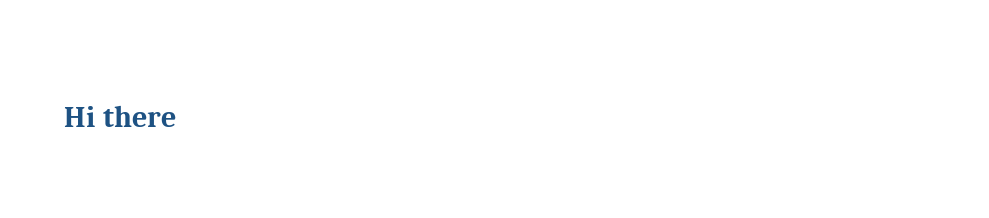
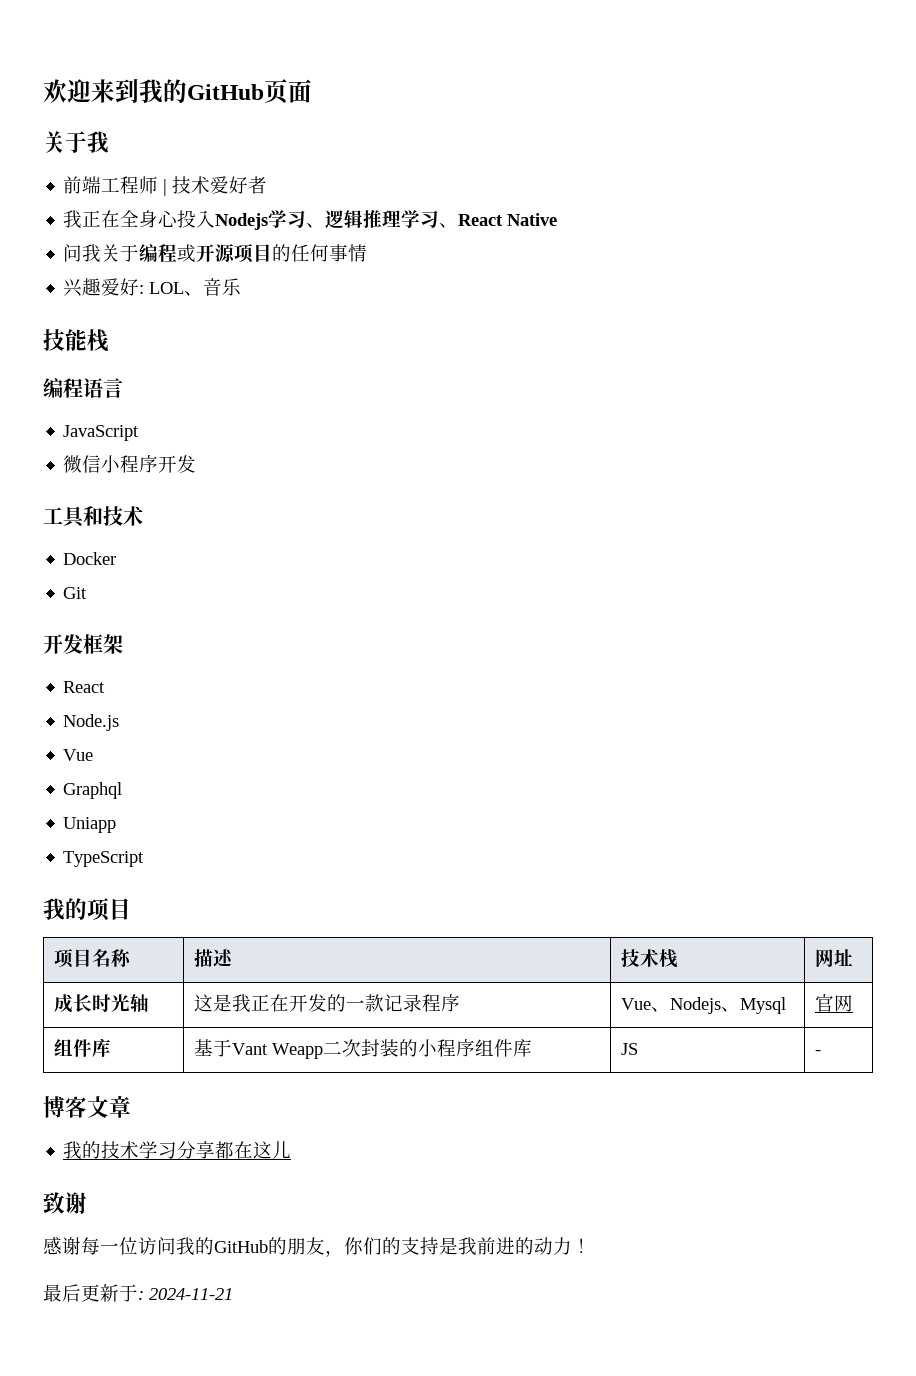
[64,105,176,127] Hi there -> [43,79,312,104] [43,131,109,153] [63,176,268,196] [63,210,558,230] [63,244,368,263] [63,278,242,297] [43,329,109,352] [43,378,123,398] [63,425,140,441] [63,455,197,473] [43,506,143,528] [63,552,117,565] [63,587,88,599] [43,634,123,654] [63,681,106,693] [63,714,120,731] [63,749,94,761] [63,782,123,799] [63,817,117,833] [63,851,145,867] [43,898,131,921] [54,949,132,968] [194,949,234,967] [621,949,679,968] [815,949,854,967] [54,994,150,1013] [194,994,461,1012] [621,997,787,1014] [815,994,854,1012] [54,1038,112,1057] [194,1039,533,1059] [621,1043,639,1055] [815,1050,822,1055] [43,1096,131,1118] [63,1141,292,1159] [43,1192,87,1214] [43,1237,591,1257] [43,1284,233,1302] 欢迎来到我的GitHub页面 // 关于我 // 前端工程师 | 技术爱好者 // 我正在全身心投入Nodejs学习、逻辑推理学习、React Native // 问我关于编程或开源项目的任何事情 // 兴趣爱好: LOL、音乐 // 技能栈 // 编程语言 // JavaScript // 微信小程序开发 // 工具和技术 // Docker // Git // 开发框架 // React // Node.js // Vue // Graphql // Uniapp // TypeScript // 我的项目 // 项目名称 | 描述 | 技术栈 | 网址 // 成长时光轴 | 这是我正在开发的一款记录程序 | Vue、Nodejs、Mysql | 官网 // 组件库 | 基于Vant Weapp二次封装的小程序组件库 | JS | - // 博客文章 // 我的技术学习分享都在这儿 // 致谢 // 感谢每一位访问我的GitHub的朋友，你们的支持是我前进的动力！ // 最后更新于: 2024-11-21

